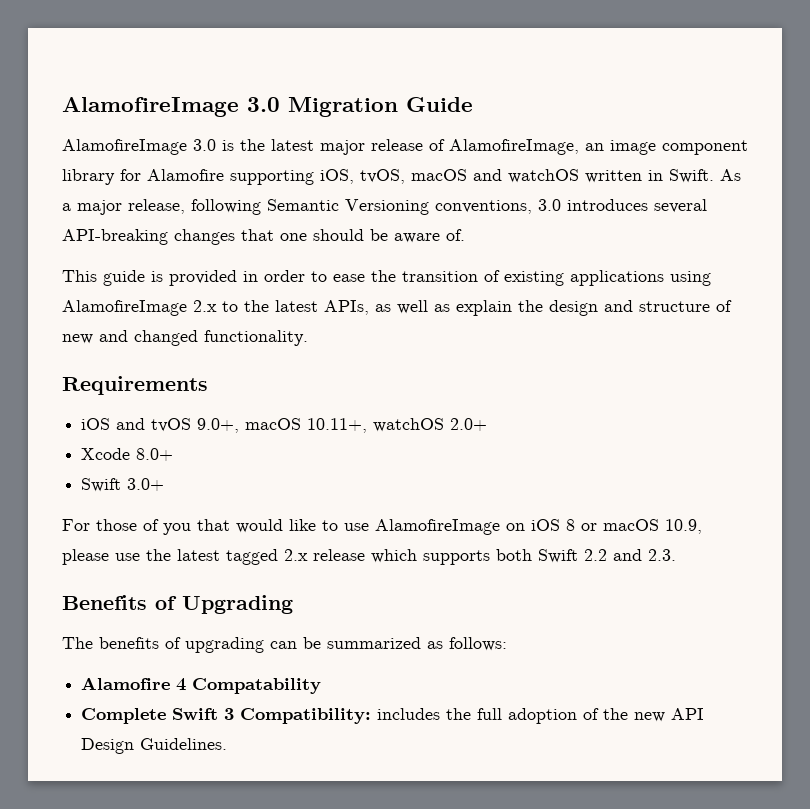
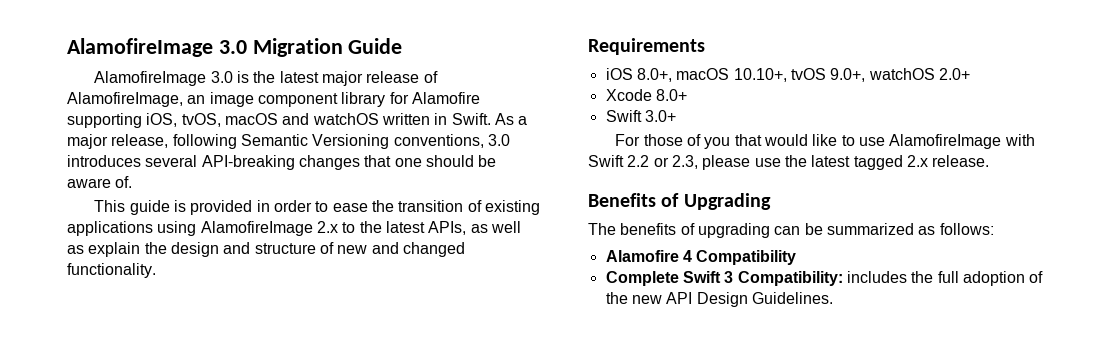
[116,418,368,433] and tvOS 9.0+, macOS 10.11+, -> [636,68,866,82] 8.0+, macOS 10.10+, tvOS 9.0+,
[506,519,702,534] on iOS 8 or macOS 10.9, -> [1004,134,1035,146] [588,155,698,169] with Swift 2.2 or 2.3,
[313,549,676,565] release which supports both Swift 2.2 and 2.3. -> [932,155,990,167] release.
[192,678,322,694] Compatability -> [696,250,797,265] Compatibility

